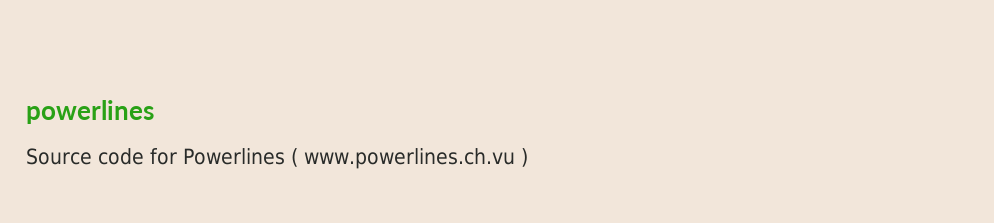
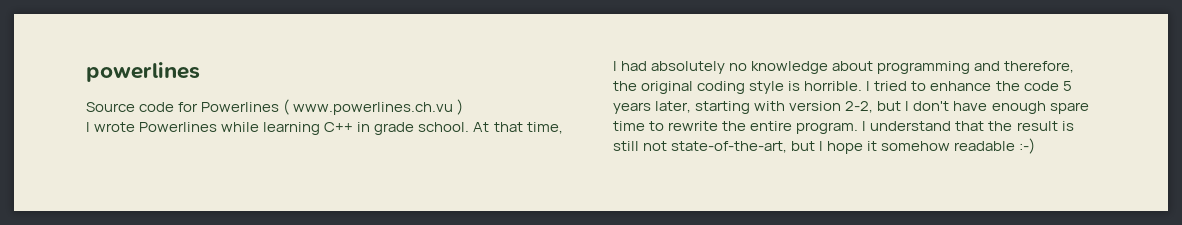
(528, 157) none -> [86,122,563,135] [613,61,1075,74] [613,81,1072,94] [613,101,1089,114] [613,121,1074,134] [613,138,1036,154] // I wrote Powerlines while learning C++ in grade school. At that time, I had absolutely no knowledge about programming and therefore, the original coding style is horrible. I tried to enhance the code 5 years later, starting with version 2-2, but I don't have enough spare time to rewrite the entire program. I understand that the result is still not state-of-the-art, but I hope it somehow readable :-)

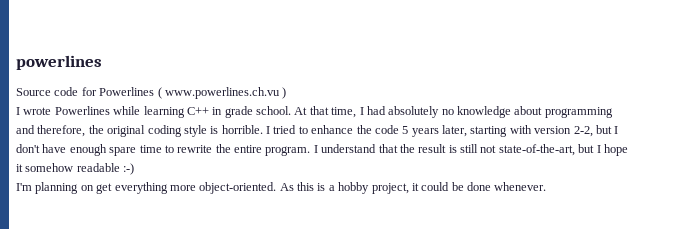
(1036, 146) none -> [16,182,547,194] // I'm planning on get everything more object-oriented. As this is a hobby project, it could be done whenever.

